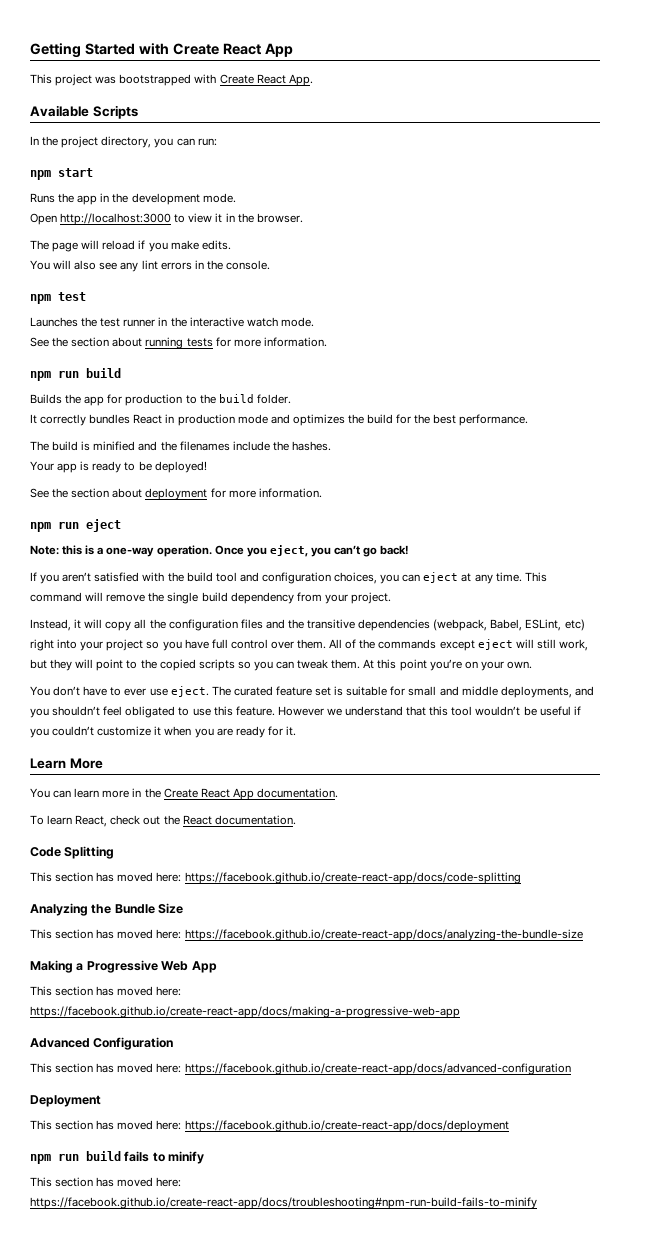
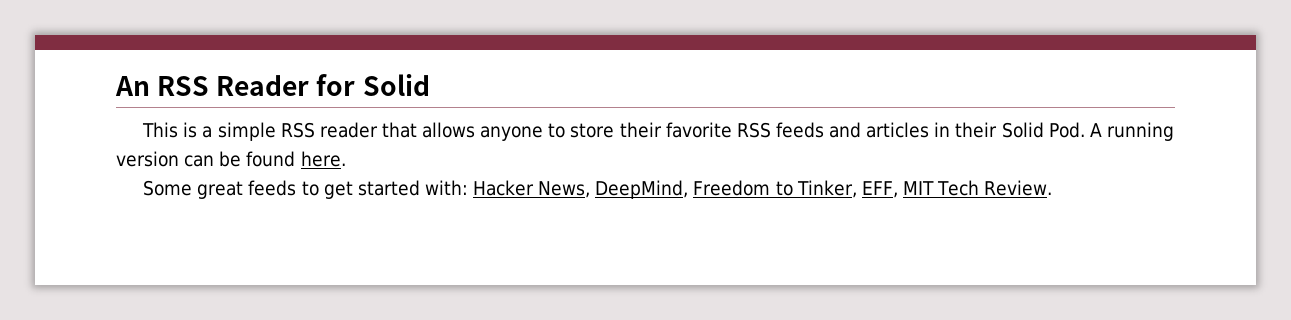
[30,43,293,58] [30,74,313,86] [30,105,138,119] [30,136,217,148] [30,168,93,180] [30,193,236,205] [30,213,303,225] [30,240,231,252] [30,260,270,272] [30,292,86,304] [30,317,314,327] [30,337,327,349] [30,368,121,381] [30,394,291,406] [30,414,529,426] [30,441,331,451] [30,461,207,473] [30,488,322,500] [30,519,121,532] [30,545,410,557] [30,572,547,584] [30,592,391,604] [30,619,585,631] [30,639,588,651] [30,659,532,671] [30,686,594,698] [30,706,581,718] [30,726,296,738] [30,758,103,769] [30,788,338,800] [30,815,296,827] [30,846,115,859] [30,872,521,884] [30,903,184,916] [30,929,583,941] [30,960,217,973] [30,986,182,996] [30,1006,460,1018] [30,1037,174,1050] [30,1063,571,1075] [30,1095,101,1107] [30,1120,509,1132] [30,1151,205,1164] [30,1177,182,1187] [30,1197,537,1209] Getting Started with Create React App // This project was bootstrapped with Create React App. // Available Scripts // In the project directory, you can run: // npm start // Runs the app in the development mode. // Open http://localhost:3000 to view it in the browser. // The page will reload if you make edits. // You will also see any lint errors in the console. // npm test // Launches the test runner in the interactive watch mode. // See the section about running tests for more information. // npm run build // Builds the app for production to the build folder. // It correctly bundles React in production mode and optimizes the build for the best performance. // The build is minified and the filenames include the hashes. // Your app is ready to be deployed! // See the section about deployment for more information. // npm run eject // Note: this is a one-way operation. Once you eject, you can’t go back! // If you aren’t satisfied with the build tool and configuration choices, you can eject at any time. This command will remove the single build dependency from your project. // Instead, it will copy all the configuration files and the transitive dependencies (webpack, Babel, ESLint, etc) right into your project so you have full control over them. All of the commands except eject will still work, but they will point to the copied scripts so you can tweak them. At this point you’re on your own. // You don’t have to ever use eject. The curated feature set is suitable for small and middle deployments, and you shouldn’t feel obligated to use this feature. However we understand that this tool wouldn’t be useful if you couldn’t customize it when you are ready for it. // Learn More // You can learn more in the Create React App documentation. // To learn React, check out the React documentation. // Code Splitting // This section has moved here: https://facebook.github.io/create-react-app/docs/code-splitting // Analyzing the Bundle Size // This section has moved here: https://facebook.github.io/create-react-app/docs/analyzing-the-bundle-size // Making a Progressive Web App // This section has moved here: https://facebook.github.io/create-react-app/docs/making-a-progressive-web-app // Advanced Configuration // This section has moved here: https://facebook.github.io/create-react-app/docs/advanced-configuration // Deployment // This section has moved here: https://facebook.github.io/create-react-app/docs/deployment // npm run build fails to minify // This section has moved here: https://facebook.github.io/create-react-app/docs/troubleshooting#npm-run-build-fails-to-minify -> [115,74,430,96] [142,122,1174,141] [116,151,346,167] [143,180,1053,199] An RSS Reader for Solid // This is a simple RSS reader that allows anyone to store their favorite RSS feeds and articles in their Solid Pod. A running version can be found here. // Some great feeds to get started with: Hacker News, DeepMind, Freedom to Tinker, EFF, MIT Tech Review.

